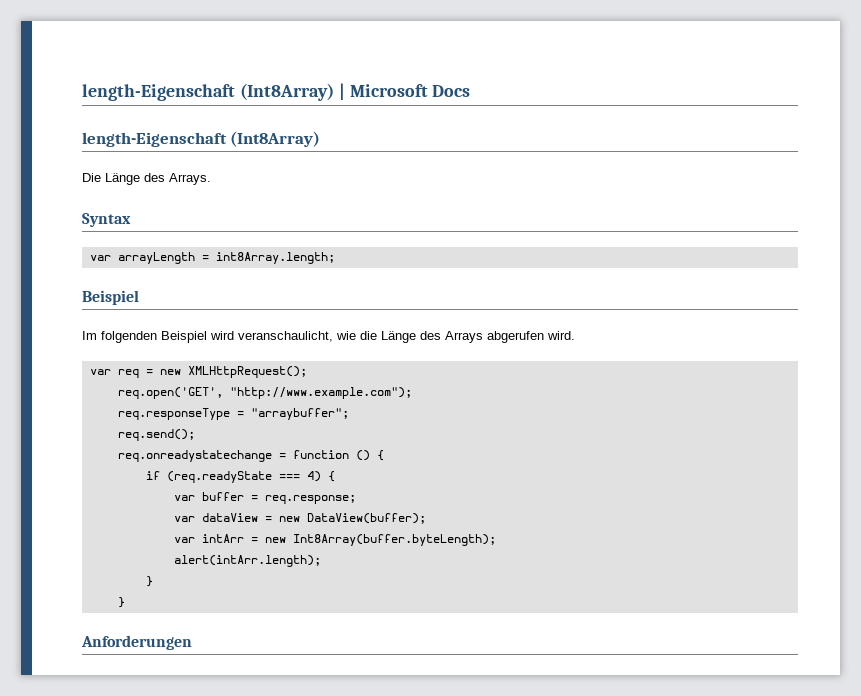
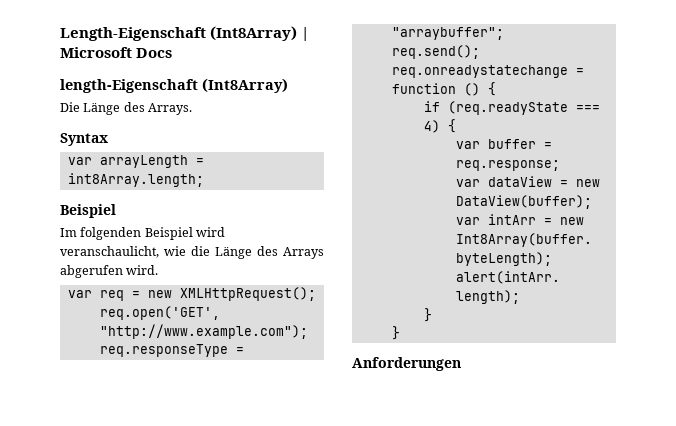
[82,84,235,101] length-Eigenschaft -> [60,27,206,41] Length-Eigenschaft

